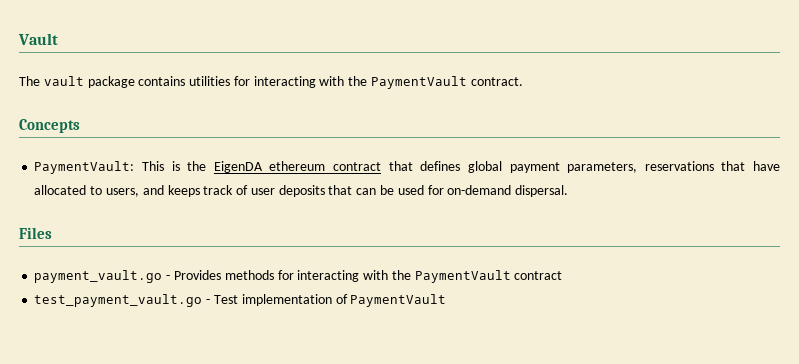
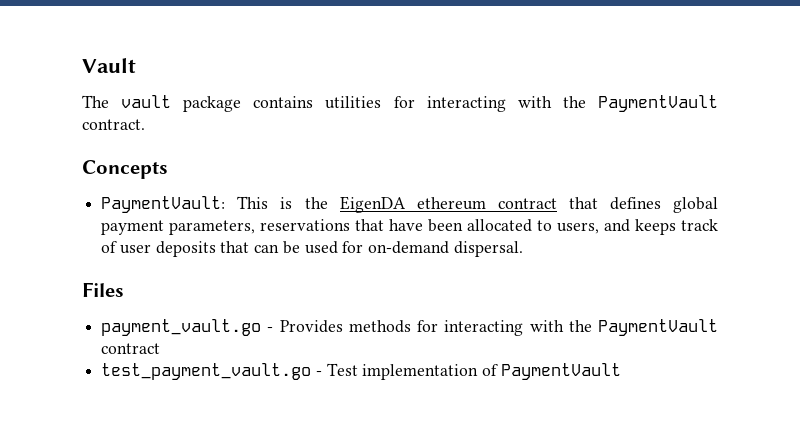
(780, 166) none -> [428,219,464,232] been

